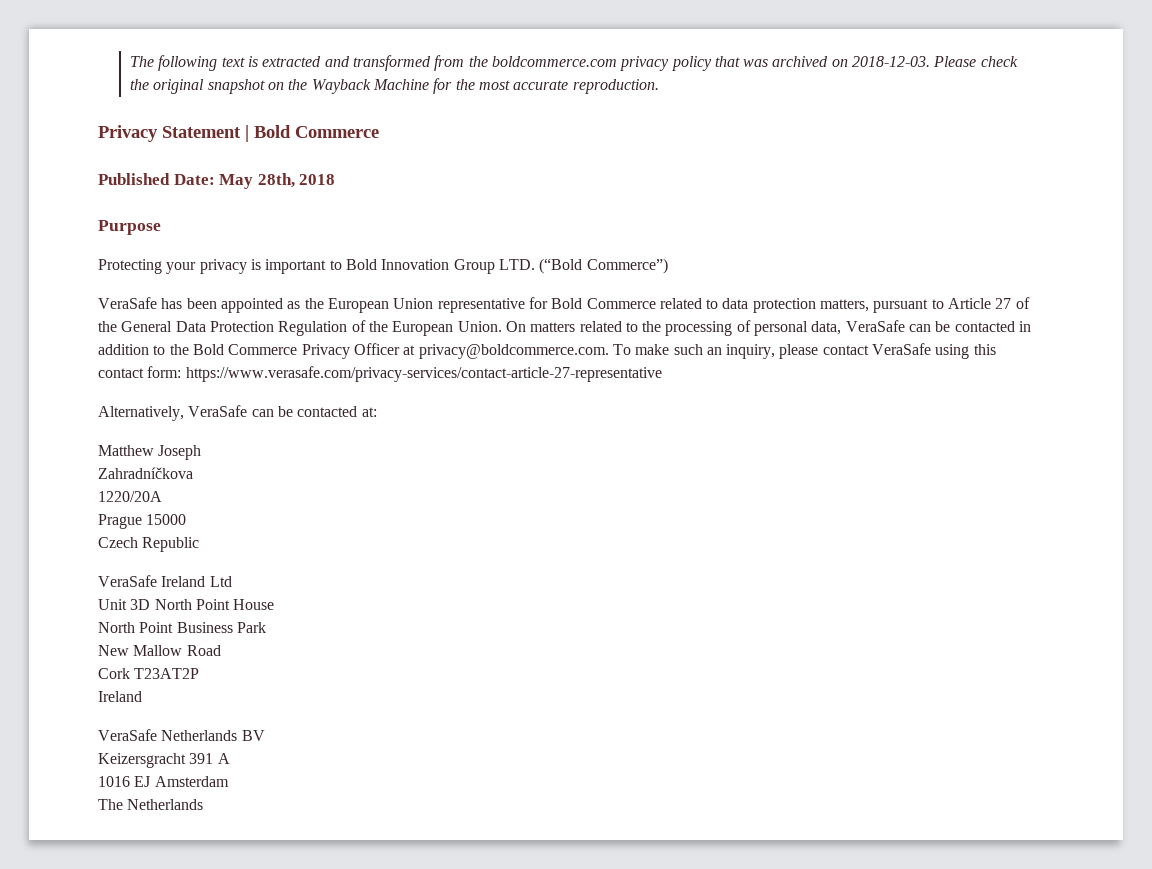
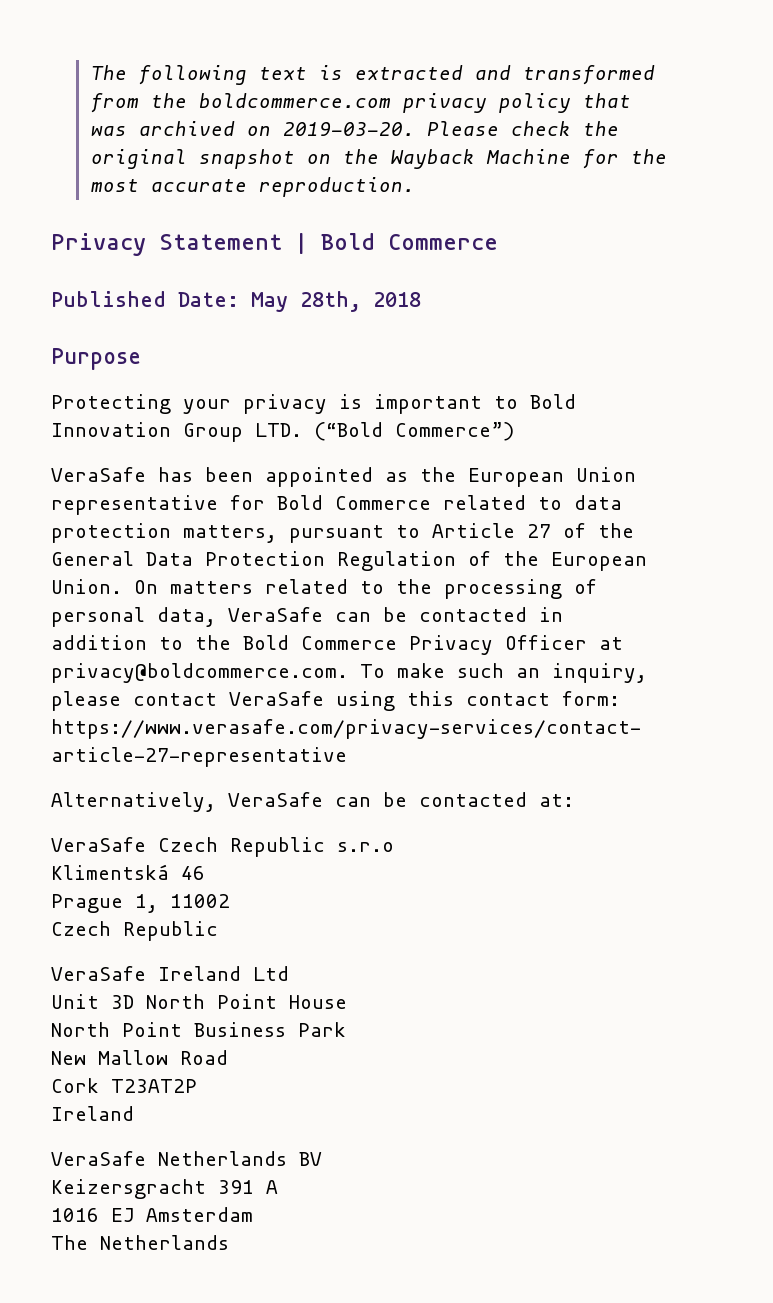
[852,56,931,67] 2018-12-03. -> [282,122,415,136] 2019-03-20.
[98,445,202,460] [98,467,193,479] [98,491,162,502] Matthew Joseph // Zahradníčkova // 1220/20A -> [51,837,394,857] [51,864,205,880] VeraSafe Czech Republic s.r.o // Klimentská 46
[146,514,187,525] 15000 -> [135,894,230,913] 1, 11002

